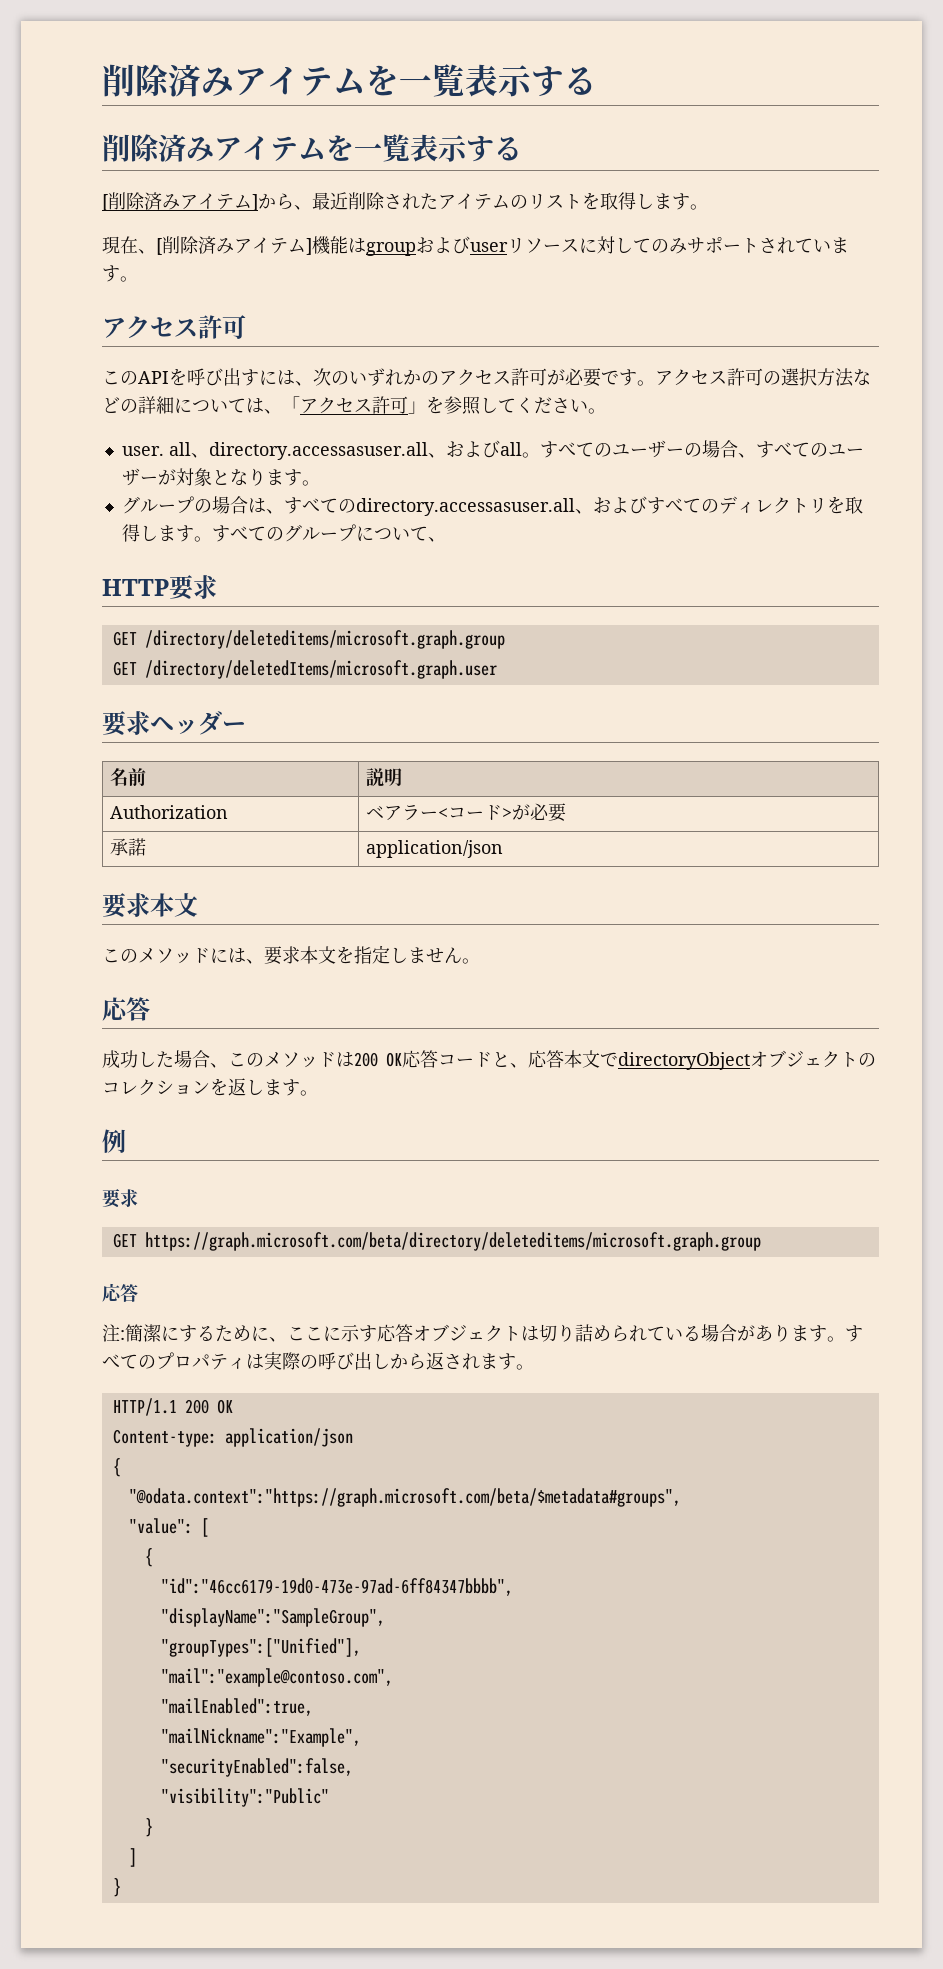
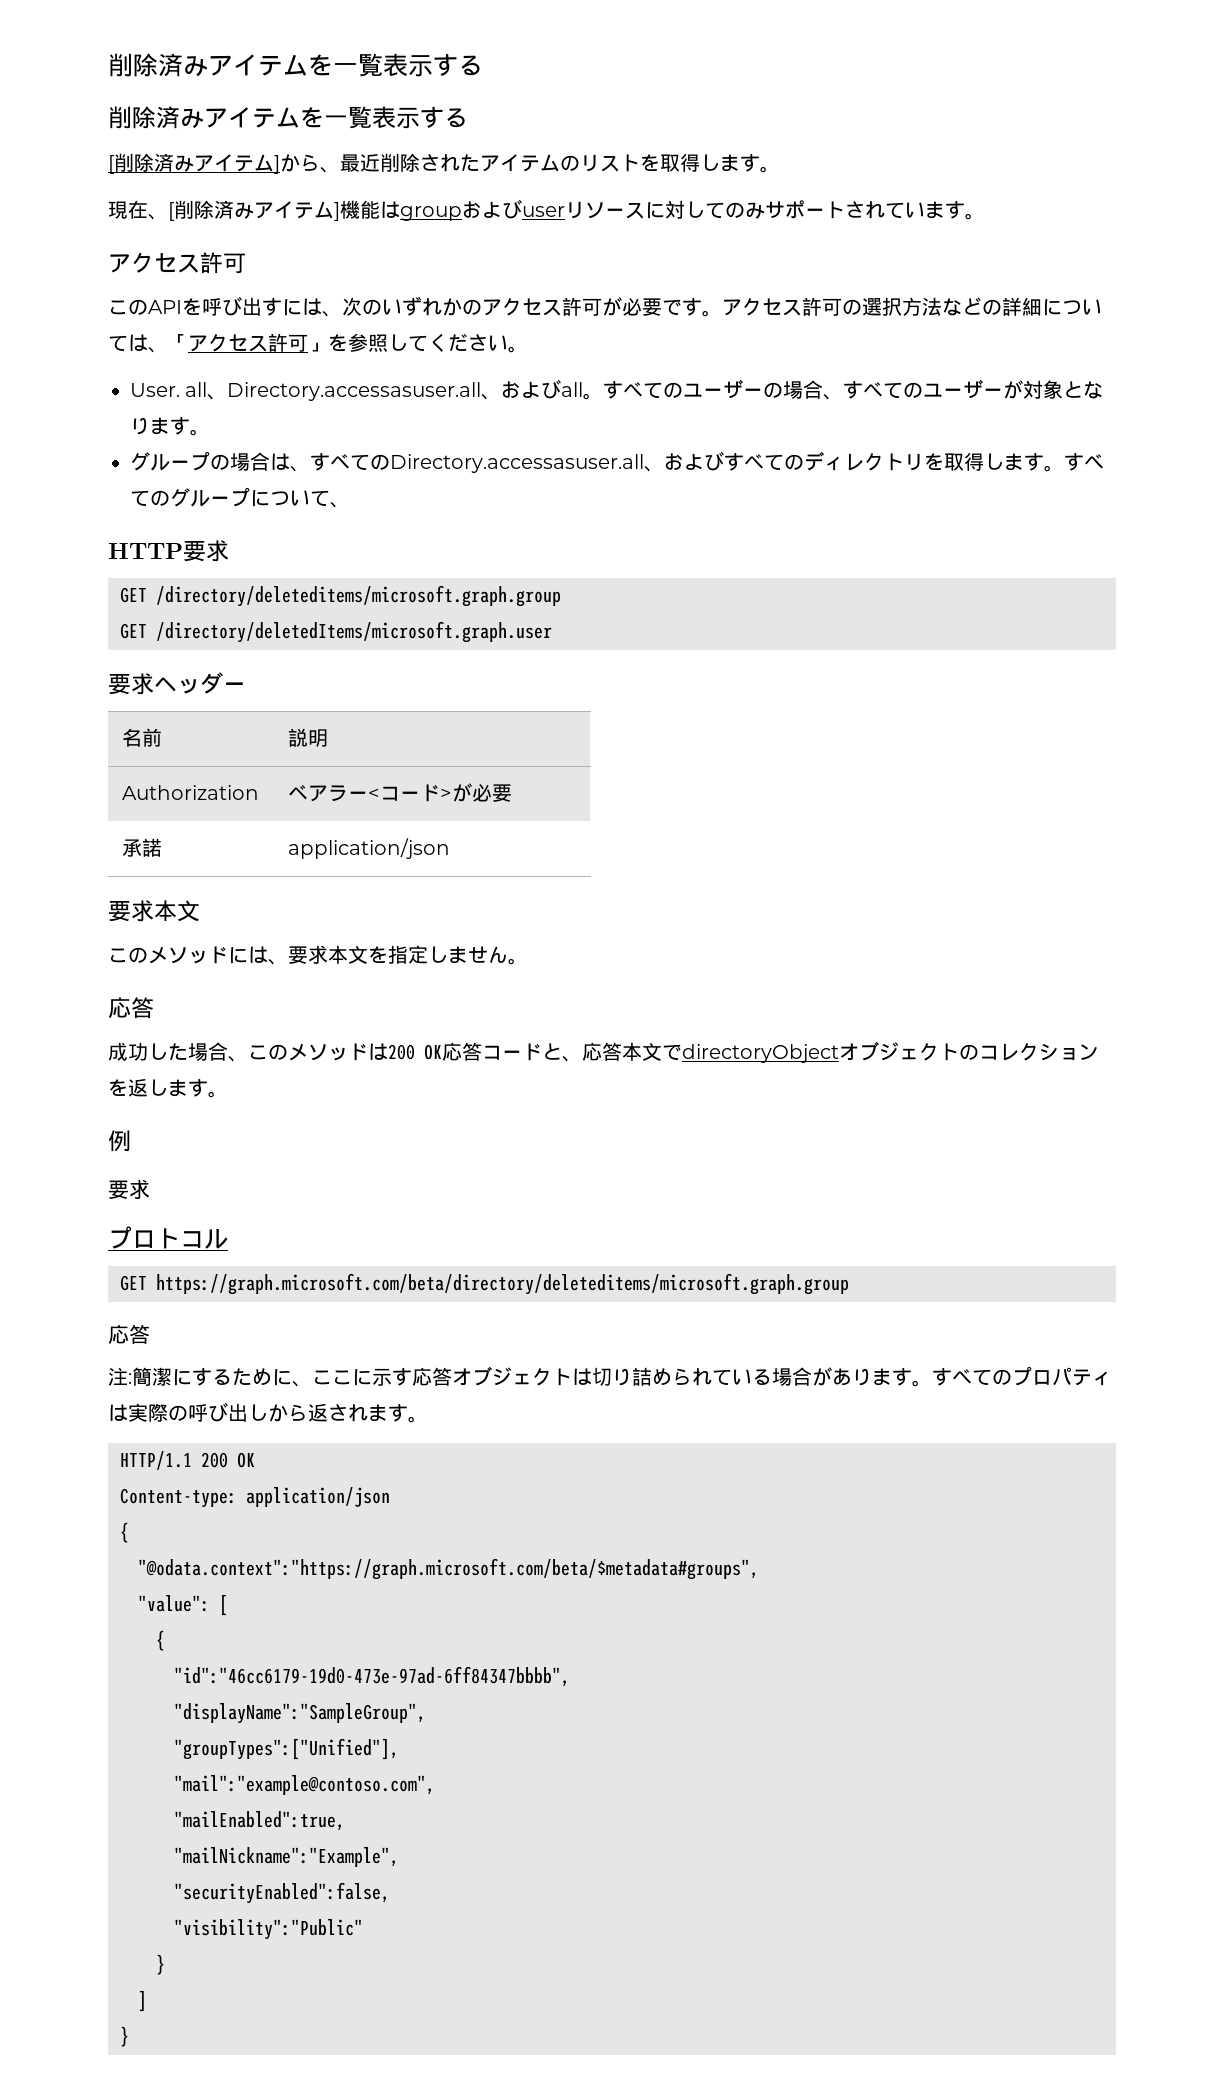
[121,442,428,460] user. all、directory.accessasuser.all -> [130,382,482,401] User. all、Directory.accessasuser.all
[355,498,575,516] directory.accessasuser.all -> [390,454,644,473] Directory.accessasuser.all
(138, 1198) none -> [108,1226,228,1249] // プロトコル

